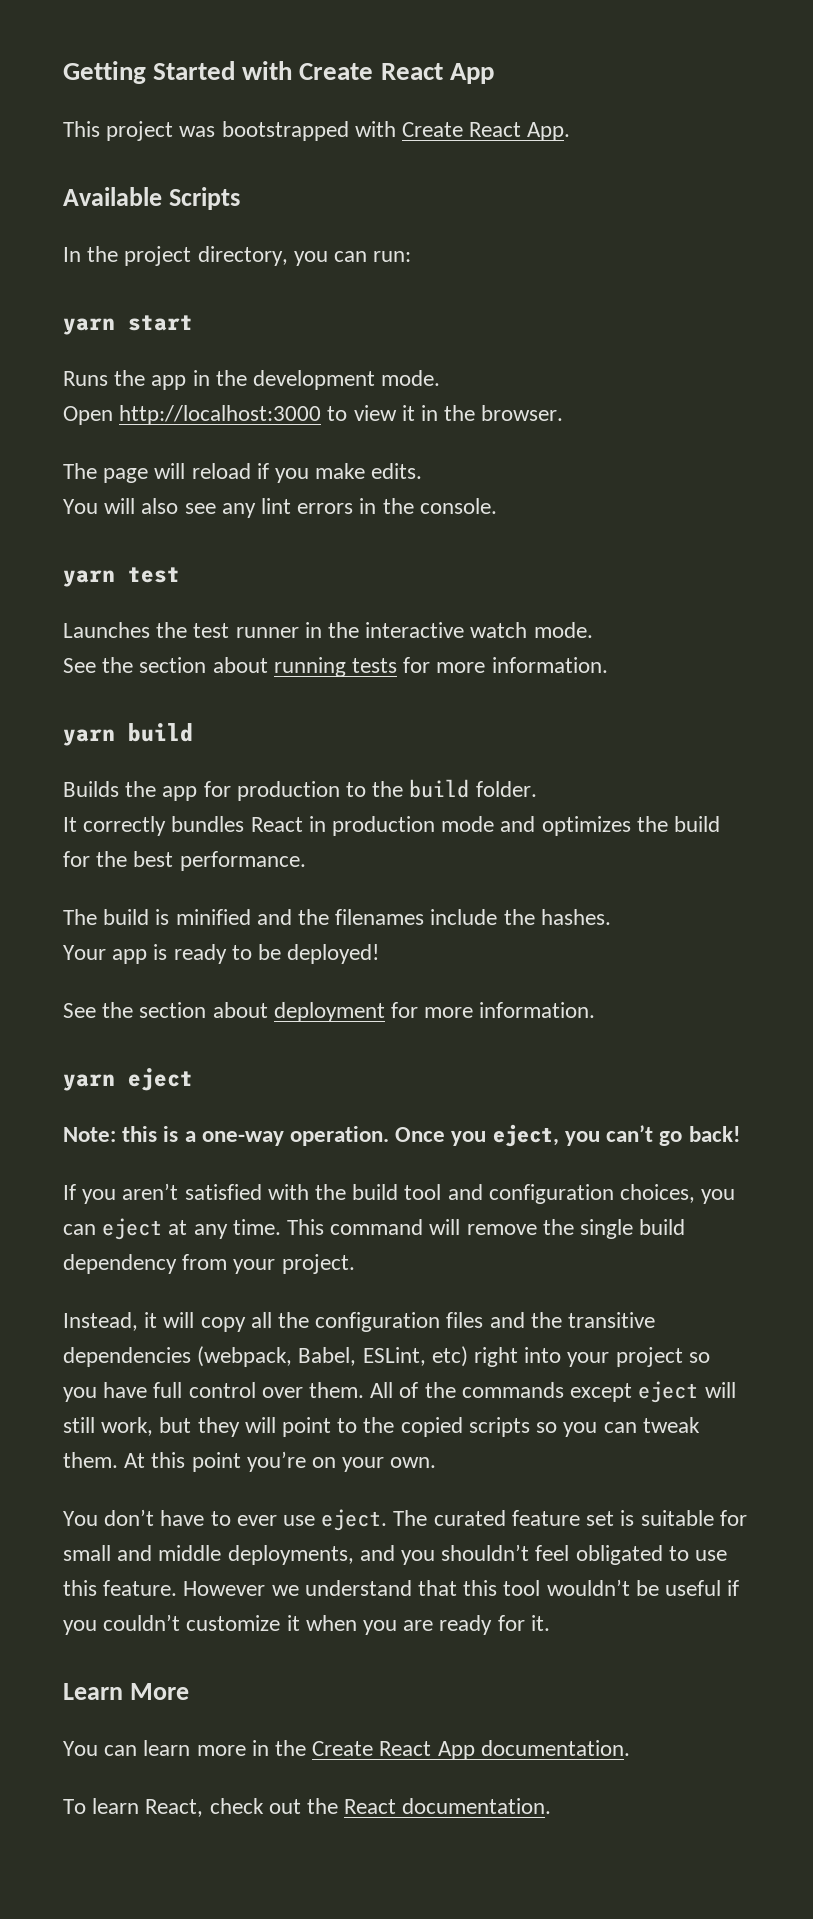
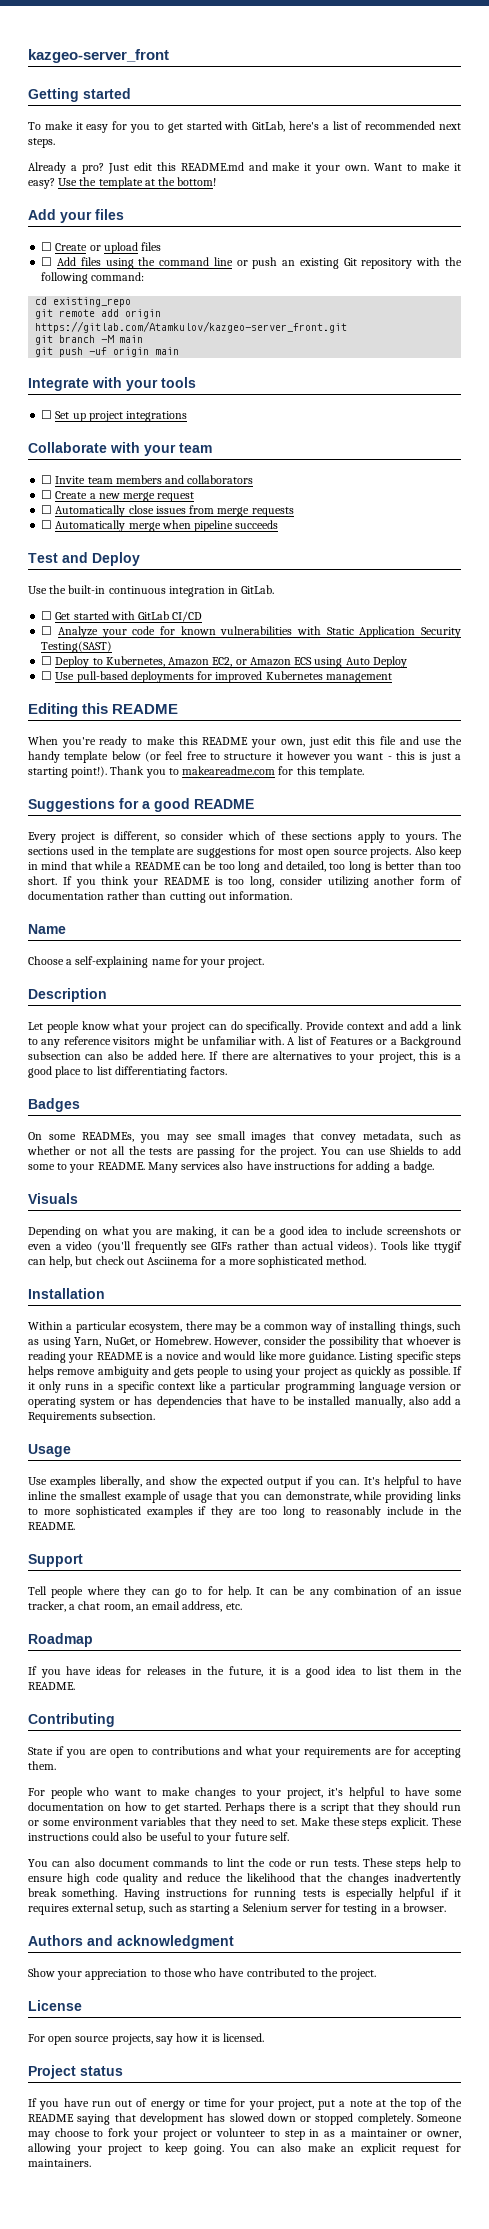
[63,61,494,84] [63,121,571,141] [63,187,240,210] [63,246,412,266] [63,315,193,335] [63,370,441,390] [63,405,564,425] [63,463,423,483] [63,498,497,518] [63,567,180,587] [63,622,593,638] [63,657,608,677] [63,723,193,746] [63,779,537,801] [63,816,721,836] [63,851,306,871] [63,909,611,925] [63,944,380,964] [63,1002,596,1022] [63,1068,193,1091] [63,1124,740,1147] [63,1183,736,1204] [63,1218,686,1240] [63,1254,355,1274] [63,1312,656,1332] [63,1346,710,1367] [63,1381,736,1403] [63,1417,700,1437] [63,1451,437,1472] [63,1509,747,1531] [63,1544,728,1565] [63,1579,740,1596] [63,1614,550,1635] [63,1683,189,1700] [63,1740,630,1760] [63,1798,552,1817] Getting Started with Create React App // This project was bootstrapped with Create React App. // Available Scripts // In the project directory, you can run: // yarn start // Runs the app in the development mode. // Open http://localhost:3000 to view it in the browser. // The page will reload if you make edits. // You will also see any lint errors in the console. // yarn test // Launches the test runner in the interactive watch mode. // See the section about running tests for more information. // yarn build // Builds the app for production to the build folder. // It correctly bundles React in production mode and optimizes the build for the best performance. // The build is minified and the filenames include the hashes. // Your app is ready to be deployed! // See the section about deployment for more information. // yarn eject // Note: this is a one-way operation. Once you eject, you can’t go back! // If you aren’t satisfied with the build tool and configuration choices, you can eject at any time. This command will remove the single build dependency from your project. // Instead, it will copy all the configuration files and the transitive dependencies (webpack, Babel, ESLint, etc) right into your project so you have full control over them. All of the commands except eject will still work, but they will point to the copied scripts so you can tweak them. At this point you’re on your own. // You don’t have to ever use eject. The curated feature set is suitable for small and middle deployments, and you shouldn’t feel obligated to use this feature. However we understand that this tool wouldn’t be useful if you couldn’t customize it when you are ready for it. // Learn More // You can learn more in the Create React App documentation. // To learn React, check out the React documentation. -> [28,49,169,63] [28,88,131,102] [28,121,461,133] [28,138,55,148] [28,162,462,174] [28,177,217,189] [28,209,124,223] [41,242,162,254] [41,257,462,269] [41,272,145,284] [35,297,132,307] [35,309,162,319] [35,321,348,333] [35,335,144,345] [35,347,180,357] [28,377,196,391] [41,410,188,422] [28,442,212,456] [41,475,254,484] [41,490,195,502] [41,505,294,517] [41,520,279,532] [28,552,140,566] [28,585,275,597] [41,611,203,622] [41,626,461,638] [41,641,113,653] [41,656,407,668] [41,671,392,683] [28,703,179,717] [28,736,463,748] [28,751,461,763] [28,766,364,778] [28,798,254,812] [28,831,462,843] [28,846,461,858] [28,861,462,873] [28,876,463,888] [28,891,293,903] [28,924,66,934] [28,956,265,968] [28,988,107,1002] [28,1021,462,1033] [28,1036,462,1048] [28,1051,461,1063] [28,1066,228,1078] [28,1098,80,1112] [28,1131,462,1143] [27,1146,461,1158] [28,1161,434,1173] [28,1193,78,1204] [28,1226,461,1238] [28,1241,462,1253] [28,1256,367,1268] [28,1288,105,1299] [28,1321,461,1333] [28,1336,461,1348] [28,1351,461,1363] [28,1366,462,1378] [28,1381,461,1393] [28,1396,461,1408] [28,1411,156,1423] [28,1444,71,1457] [28,1476,463,1488] [28,1491,461,1503] [28,1506,463,1518] [28,1522,75,1530] [28,1554,83,1567] [28,1586,462,1598] [28,1601,242,1612] [28,1633,93,1647] [28,1666,462,1678] [28,1682,75,1690] [28,1713,115,1727] [28,1746,461,1758] [28,1761,56,1770] [28,1787,463,1799] [28,1802,461,1814] [28,1817,463,1829] [28,1832,289,1844] [28,1858,461,1870] [28,1873,461,1885] [28,1888,461,1900] [28,1903,447,1915] [28,1935,234,1949] [28,1968,377,1980] [28,2000,82,2011] [28,2033,264,2045] [28,2065,123,2079] [28,2098,462,2110] [28,2113,463,2125] [28,2128,462,2140] [28,2143,462,2155] [28,2159,91,2167] kazgeo-server_front // Getting started // To make it easy for you to get started with GitLab, here's a list of recommended next steps. // Already a pro? Just edit this README.md and make it your own. Want to make it easy? Use the template at the bottom! // Add your files // ☐ Create or upload files // ☐ Add files using the command line or push an existing Git repository with the following command: // cd existing_repo // git remote add origin https://gitlab.com/Atamkulov/kazgeo-server_front.git // git branch -M main // git push -uf origin main // Integrate with your tools // ☐ Set up project integrations // Collaborate with your team // ☐ Invite team members and collaborators // ☐ Create a new merge request // ☐ Automatically close issues from merge requests // ☐ Automatically merge when pipeline succeeds // Test and Deploy // Use the built-in continuous integration in GitLab. // ☐ Get started with GitLab CI/CD // ☐ Analyze your code for known vulnerabilities with Static Application Security Testing(SAST) // ☐ Deploy to Kubernetes, Amazon EC2, or Amazon ECS using Auto Deploy // ☐ Use pull-based deployments for improved Kubernetes management // Editing this README // When you're ready to make this README your own, just edit this file and use the handy template below (or feel free to structure it however you want - this is just a starting point!). Thank you to makeareadme.com for this template. // Suggestions for a good README // Every project is different, so consider which of these sections apply to yours. The sections used in the template are suggestions for most open source projects. Also keep in mind that while a README can be too long and detailed, too long is better than too short. If you think your README is too long, consider utilizing another form of documentation rather than cutting out information. // Name // Choose a self-explaining name for your project. // Description // Let people know what your project can do specifically. Provide context and add a link to any reference visitors might be unfamiliar with. A list of Features or a Background subsection can also be added here. If there are alternatives to your project, this is a good place to list differentiating factors. // Badges // On some READMEs, you may see small images that convey metadata, such as whether or not all the tests are passing for the project. You can use Shields to add some to your README. Many services also have instructions for adding a badge. // Visuals // Depending on what you are making, it can be a good idea to include screenshots or even a video (you'll frequently see GIFs rather than actual videos). Tools like ttygif can help, but check out Asciinema for a more sophisticated method. // Installation // Within a particular ecosystem, there may be a common way of installing things, such as using Yarn, NuGet, or Homebrew. However, consider the possibility that whoever is reading your README is a novice and would like more guidance. Listing specific steps helps remove ambiguity and gets people to using your project as quickly as possible. If it only runs in a specific context like a particular programming language version or operating system or has dependencies that have to be installed manually, also add a Requirements subsection. // Usage // Use examples liberally, and show the expected output if you can. It's helpful to have inline the smallest example of usage that you can demonstrate, while providing links to more sophisticated examples if they are too long to reasonably include in the README. // Support // Tell people where they can go to for help. It can be any combination of an issue tracker, a chat room, an email address, etc. // Roadmap // If you have ideas for releases in the future, it is a good idea to list them in the README. // Contributing // State if you are open to contributions and what your requirements are for accepting them. // For people who want to make changes to your project, it's helpful to have some documentation on how to get started. Perhaps there is a script that they should run or some environment variables that they need to set. Make these steps explicit. These instructions could also be useful to your future self. // You can also document commands to lint the code or run tests. These steps help to ensure high code quality and reduce the likelihood that the changes inadvertently break something. Having instructions for running tests is especially helpful if it requires external setup, such as starting a Selenium server for testing in a browser. // Authors and acknowledgment // Show your appreciation to those who have contributed to the project. // License // For open source projects, say how it is licensed. // Project status // If you have run out of energy or time for your project, put a note at the top of the README saying that development has slowed down or stopped completely. Someone may choose to fork your project or volunteer to step in as a maintainer or owner, allowing your project to keep going. You can also make an explicit request for maintainers.

